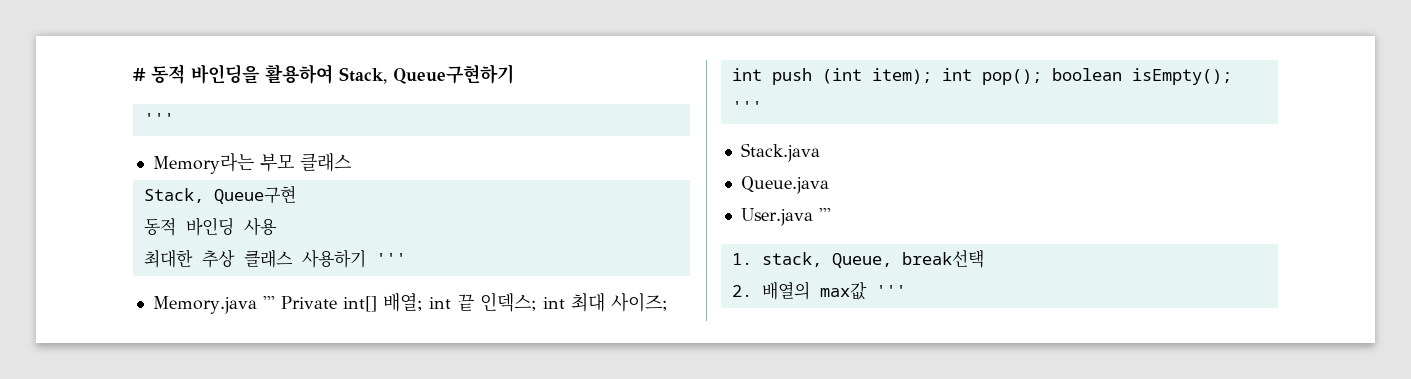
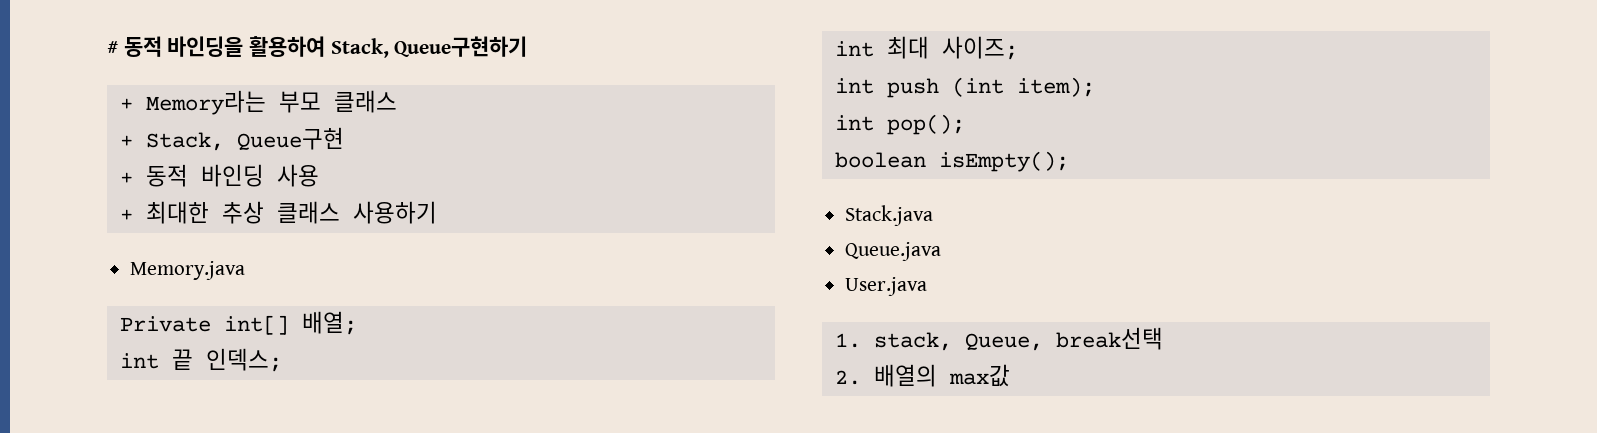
[143,113,174,125] ''' // -> [119,98,133,110] +
(351, 162) none -> [119,135,133,147] +
(296, 194) none -> [119,172,133,184] +
(277, 226) none -> [119,209,133,221] +
[375,253,406,265] ''' -> (437, 212) none
[262,296,275,309] ''' -> (246, 270) //
(423, 302) none -> (357, 323) //
(537, 302) none -> (282, 360) //
(932, 76) none -> (1095, 87) //
(1042, 77) none -> (965, 124) //
[731,101,762,113] ''' -> (1069, 161) none
[818,208,831,221] ''' -> (928, 286) none
[875,285,906,297] ''' -> (1010, 375) none

